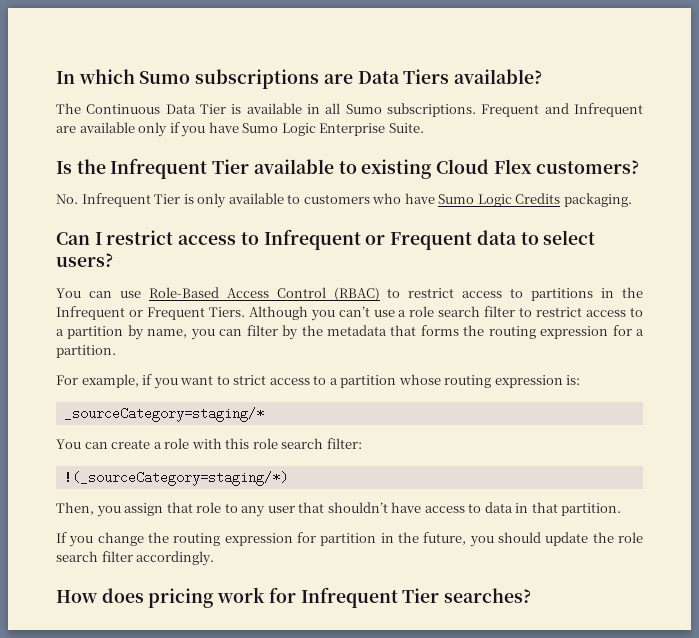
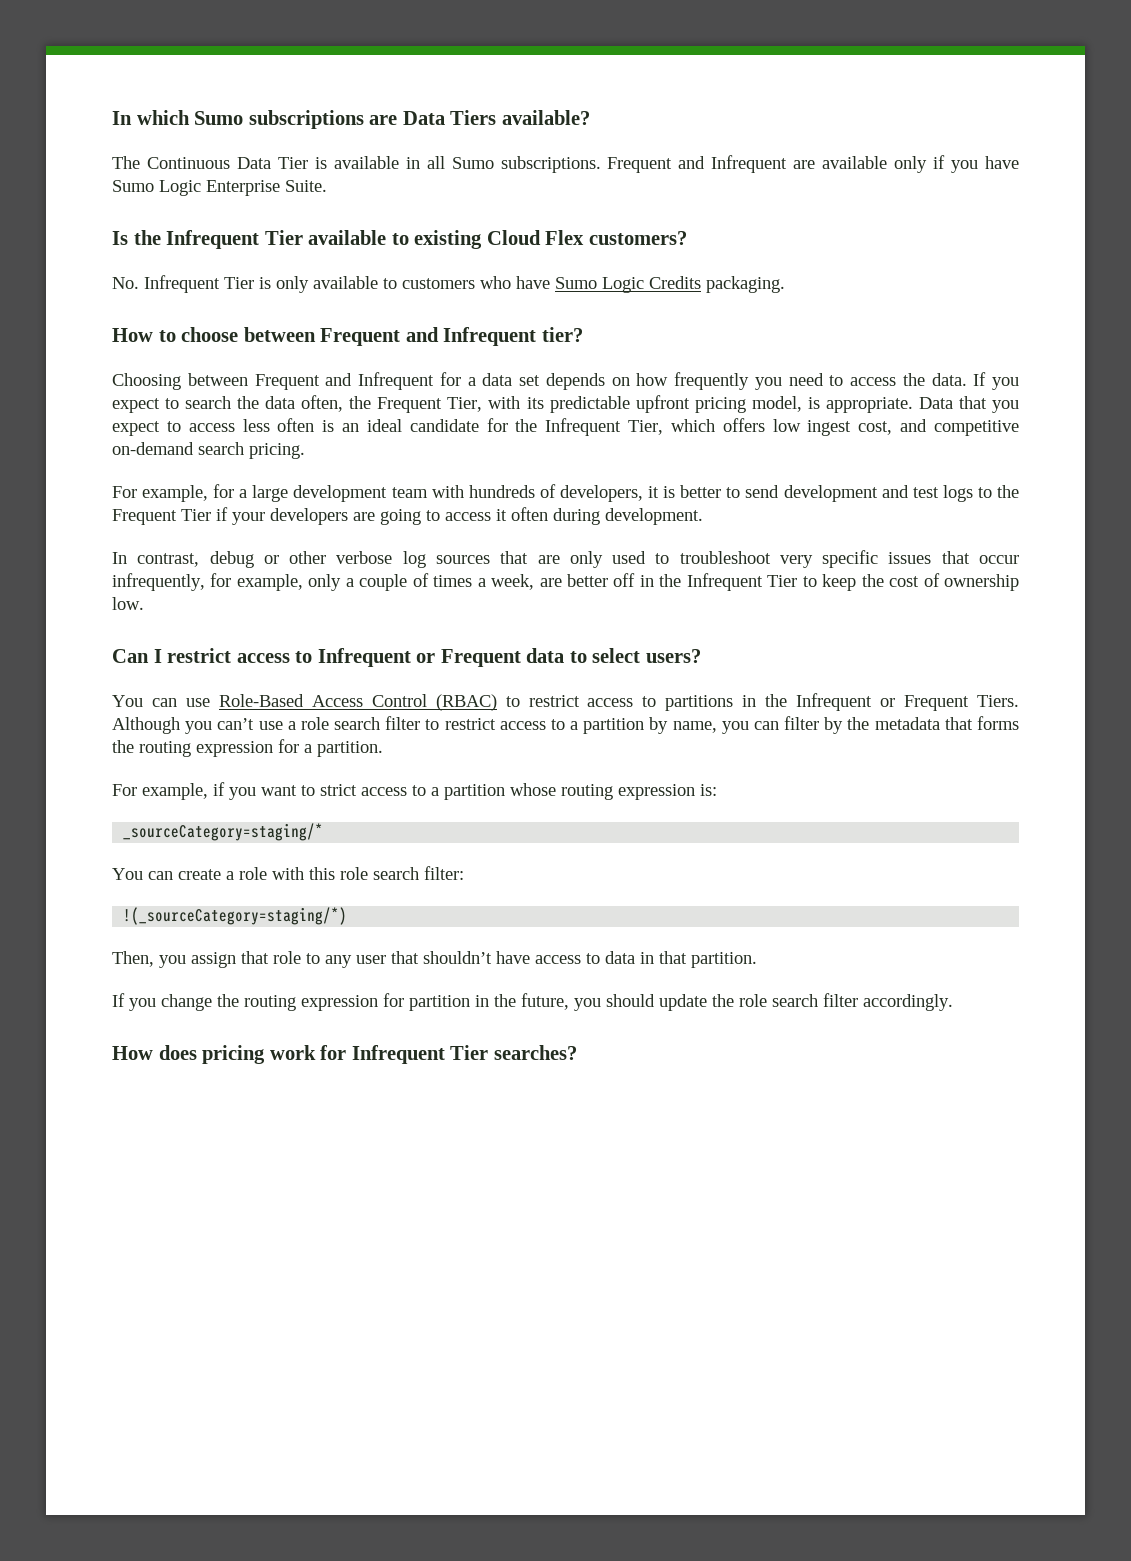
(632, 200) none -> [112,327,583,346] [112,372,1019,390] [112,395,1020,413] [112,418,1020,436] [112,442,305,459] [112,484,1019,502] [112,507,703,525] [112,550,1020,568] [112,573,1020,591] [112,597,144,610] // How to choose between Frequent and Infrequent tier? // Choosing between Frequent and Infrequent for a data set depends on how frequently you need to access the data. If you expect to search the data often, the Frequent Tier, with its predictable upfront pricing model, is appropriate. Data that you expect to access less often is an ideal candidate for the Infrequent Tier, which offers low ingest cost, and competitive on-demand search pricing. // For example, for a large development team with hundreds of developers, it is better to send development and test logs to the Frequent Tier if your developers are going to access it often during development. // In contrast, debug or other verbose log sources that are only used to troubleshoot very specific issues that occur infrequently, for example, only a couple of times a week, are better off in the Infrequent Tier to keep the cost of ownership low.

